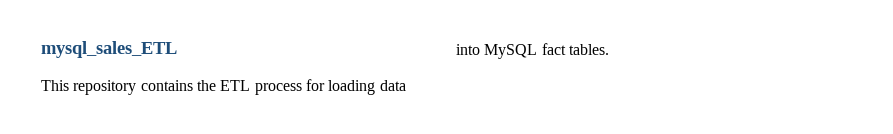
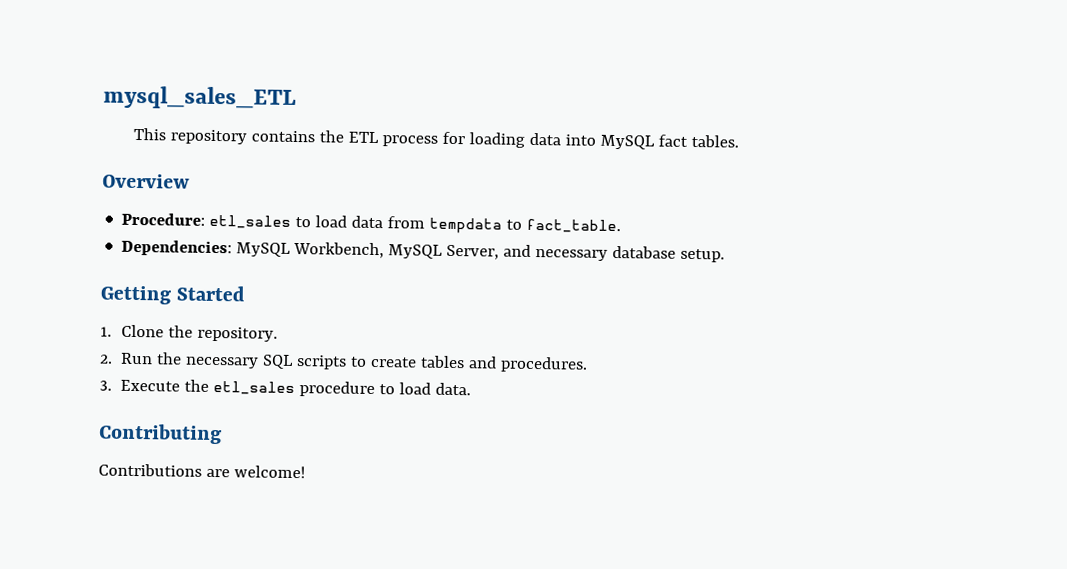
(609, 49) none -> [102,173,190,189] [121,212,622,234] [121,239,726,263] [100,285,246,305] [100,324,279,342] [99,352,589,373] [99,379,472,398] [98,423,222,445] [98,463,306,479] // Overview // Procedure: etl_sales to load data from tempdata to fact_table. // Dependencies: MySQL Workbench, MySQL Server, and necessary database setup. // Getting Started // 1. Clone the repository. // 2. Run the necessary SQL scripts to create tables and procedures. // 3. Execute the etl_sales procedure to load data. // Contributing // Contributions are welcome!

